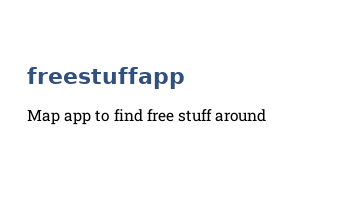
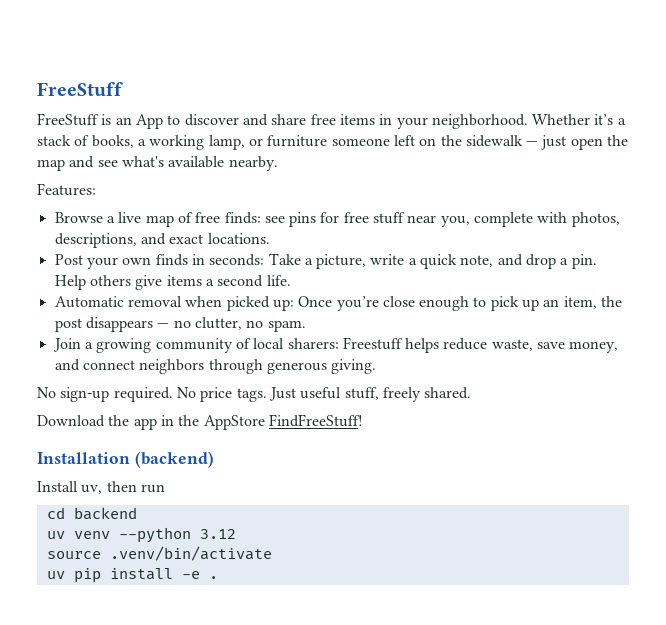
[27,67,185,89] [27,109,267,125] freestuffapp // Map app to find free stuff around -> [37,82,123,97] [37,113,626,129] [37,135,629,150] [37,156,278,171] [37,183,96,196] [54,212,620,227] [54,233,270,248] [54,253,597,269] [54,275,291,290] [54,296,623,311] [54,317,306,332] [52,337,619,353] [54,359,377,374] [37,387,472,402] [37,414,363,430] [37,451,214,468] [37,481,165,494] [46,507,137,520] [46,527,236,543] [46,546,272,561] [46,568,218,583] FreeStuff // FreeStuff is an App to discover and share free items in your neighborhood. Whether it’s a stack of books, a working lamp, or furniture someone left on the sidewalk — just open the map and see what's available nearby. // Features: // Browse a live map of free finds: see pins for free stuff near you, complete with photos, descriptions, and exact locations. // Post your own finds in seconds: Take a picture, write a quick note, and drop a pin. Help others give items a second life. // Automatic removal when picked up: Once you’re close enough to pick up an item, the post disappears — no clutter, no spam. // Join a growing community of local sharers: Freestuff helps reduce waste, save money, and connect neighbors through generous giving. // No sign-up required. No price tags. Just useful stuff, freely shared. // Download the app in the AppStore FindFreeStuff! // Installation (backend) // Install uv, then run // cd backend // uv venv --python 3.12 // source .venv/bin/activate // uv pip install -e .

